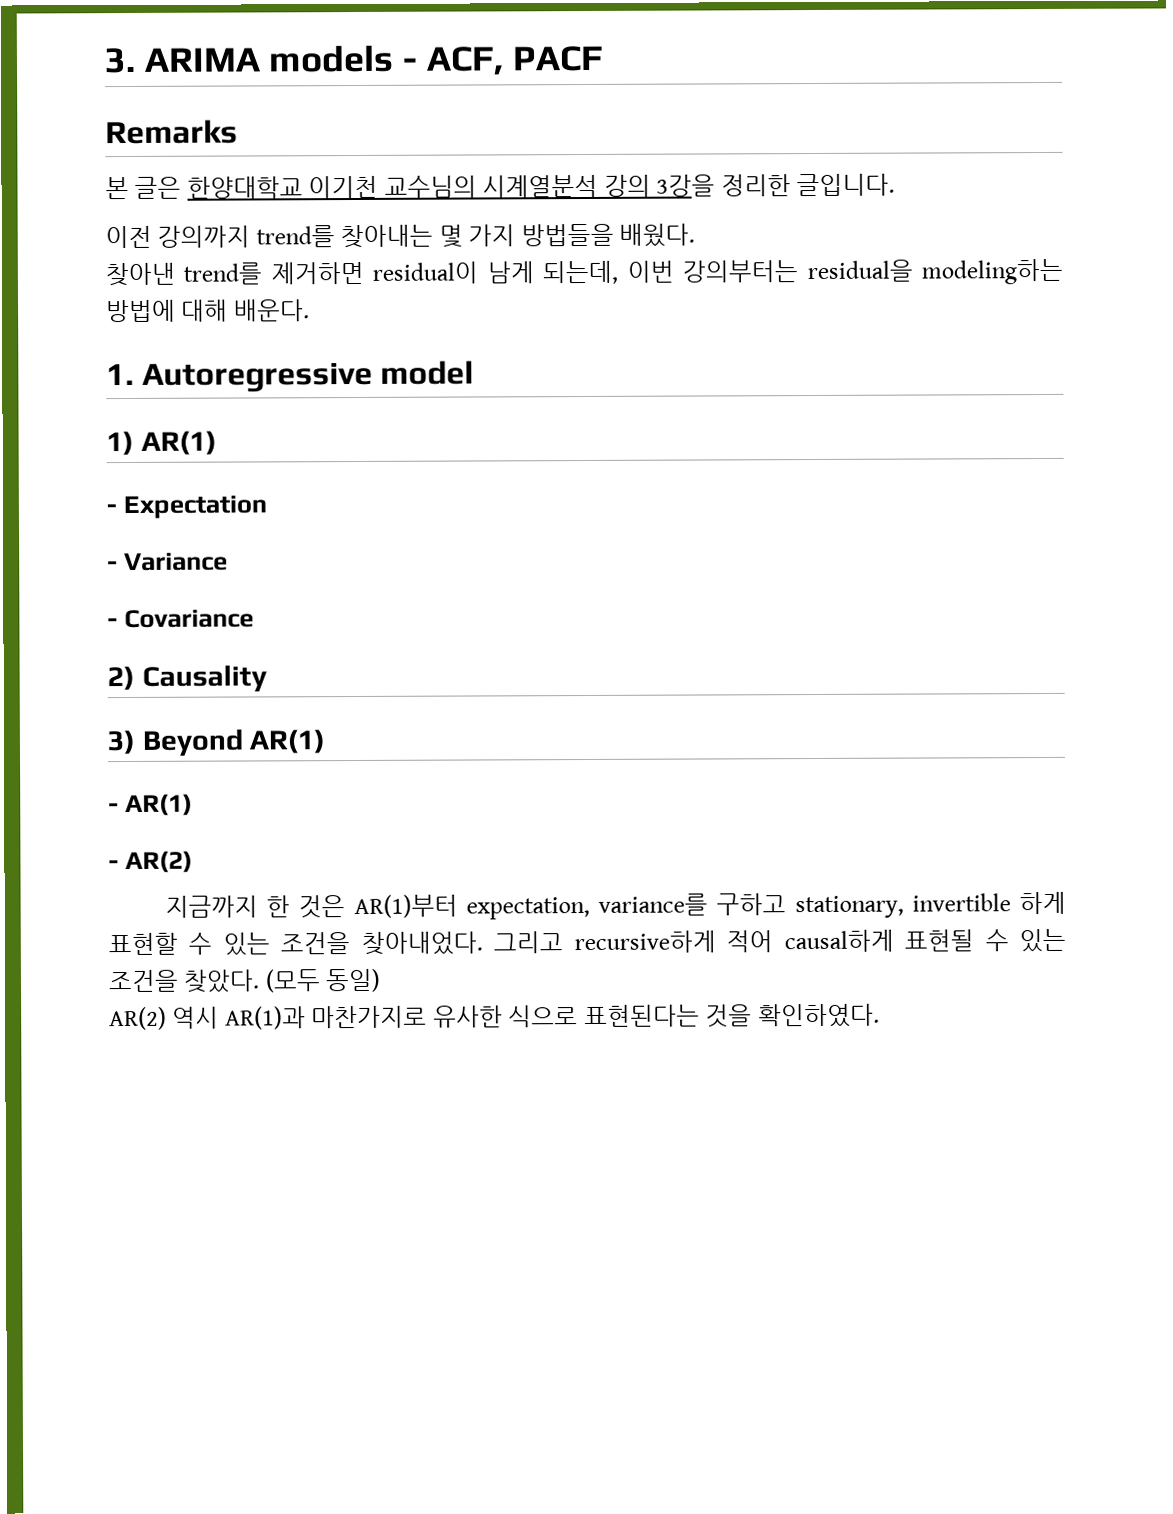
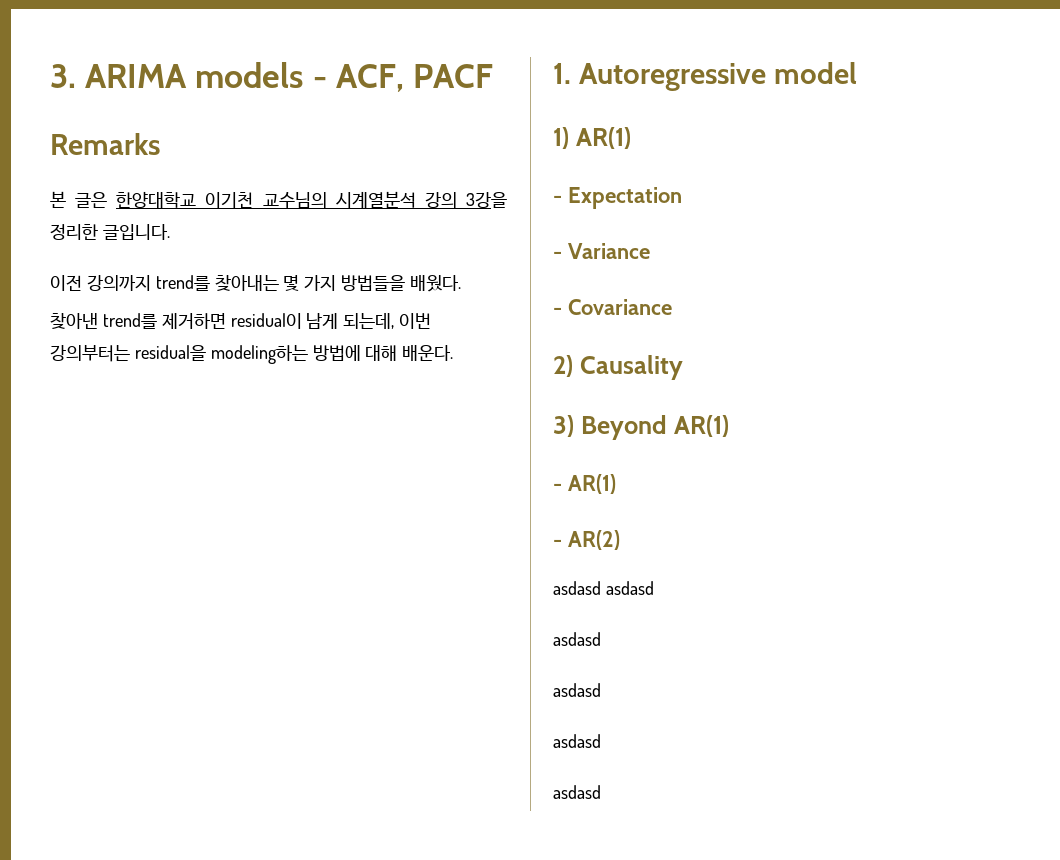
[164,891,1066,920] [108,928,1067,956] [108,968,382,993] [109,1003,880,1031] 지금까지 한 것은 AR(1)부터 expectation, variance를 구하고 stationary, invertible 하게 표현할 수 있는 조건을 찾아내었다. 그리고 recursive하게 적어 causal하게 표현될 수 있는 조건을 찾았다. (모두 동일) // AR(2) 역시 AR(1)과 마찬가지로 유사한 식으로 표현된다는 것을 확인하였다. -> [553,581,654,595] [553,632,601,646] [553,683,601,697] [553,734,601,748] [553,785,601,799] asdasd asdasd // asdasd // asdasd // asdasd // asdasd

